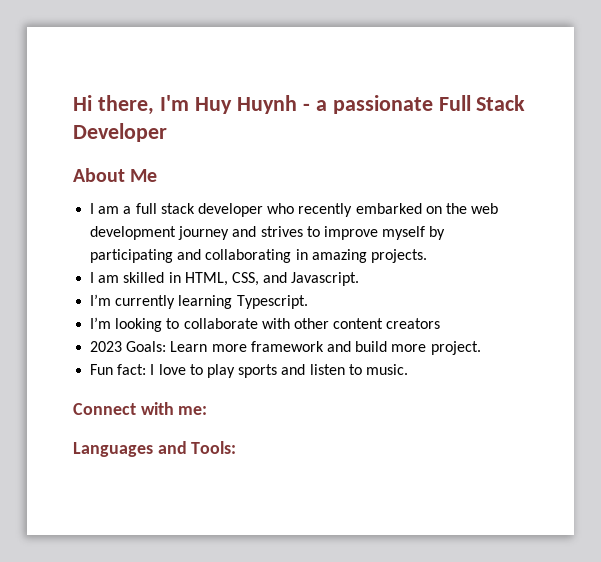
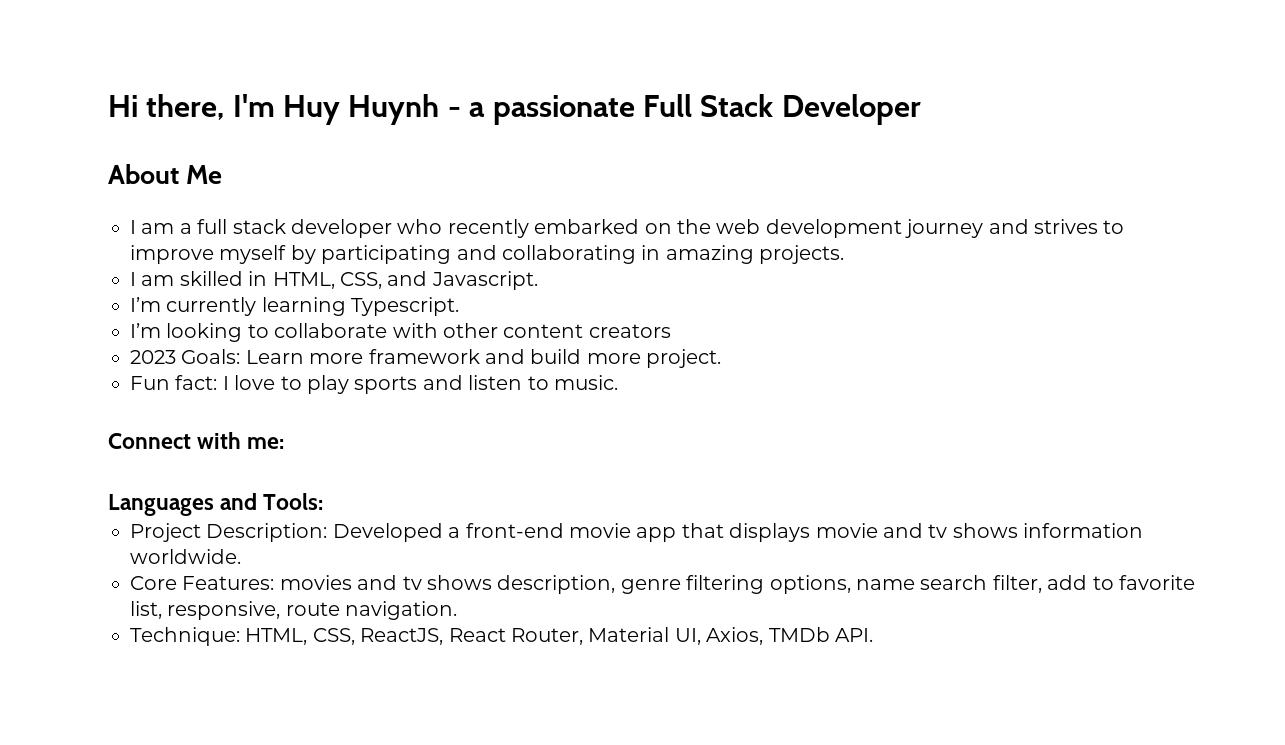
(237, 447) none -> [130,523,1144,542] [130,549,241,564] [130,575,1195,594] [130,601,458,620] [130,627,873,646] // Project Description: Developed a front-end movie app that displays movie and tv shows information worldwide. // Core Features: movies and tv shows description, genre filtering options, name search filter, add to favorite list, responsive, route navigation. // Technique: HTML, CSS, ReactJS, React Router, Material UI, Axios, TMDb API.

